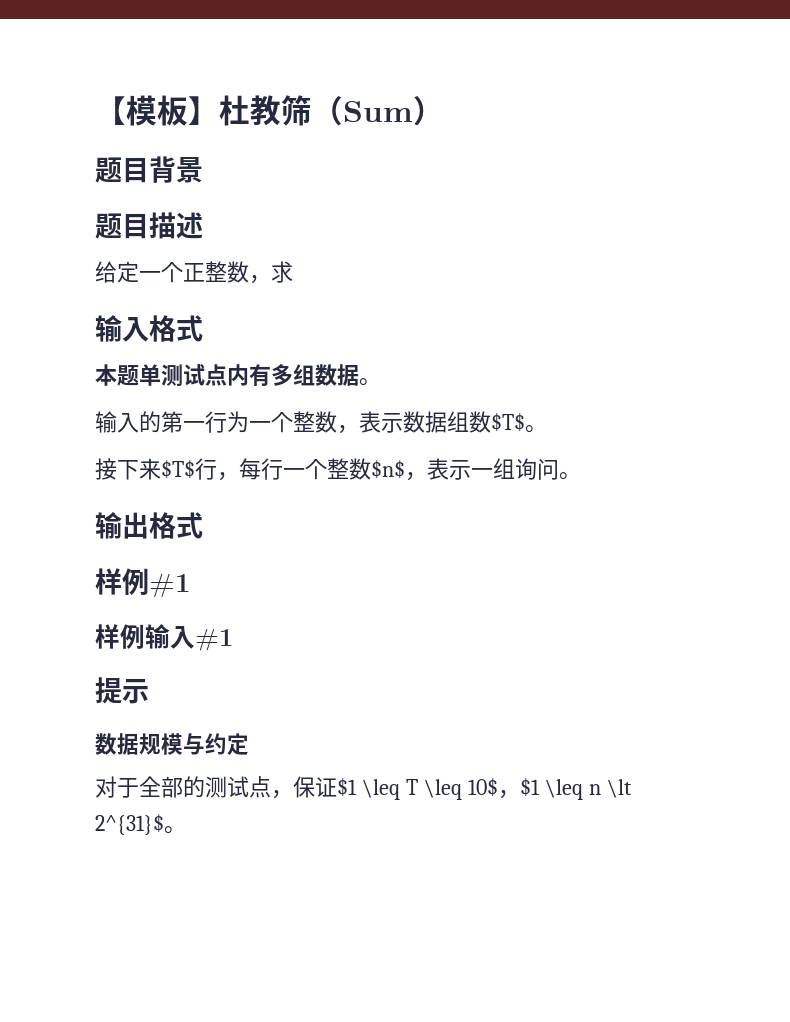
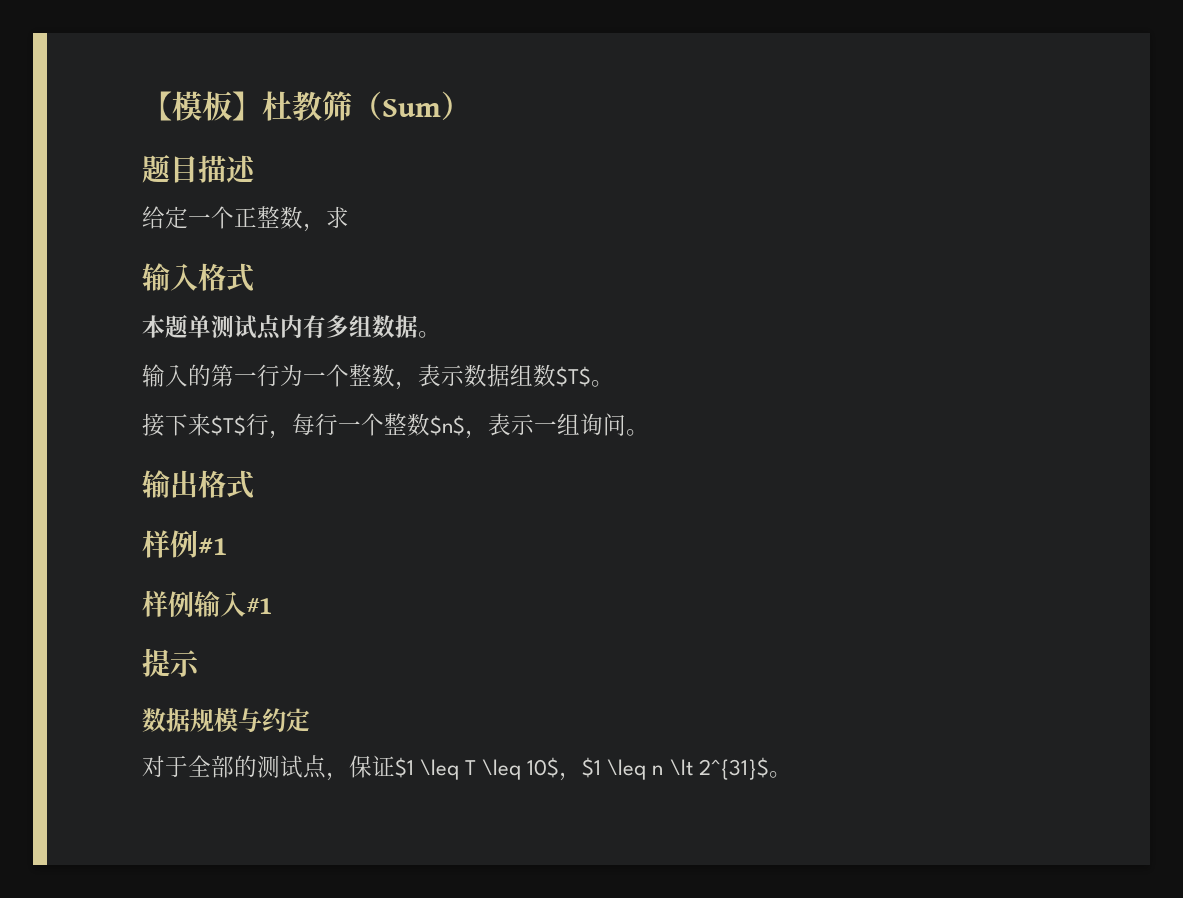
[95,156,203,183] // 题目背景 -> (471, 105) none

